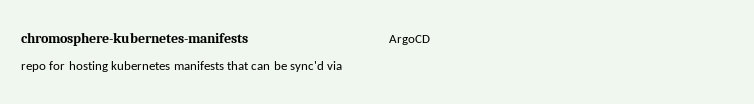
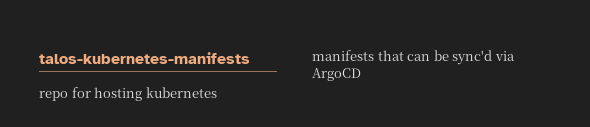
[21,32,248,46] chromosphere-kubernetes-manifests -> [39,52,250,64] talos-kubernetes-manifests

